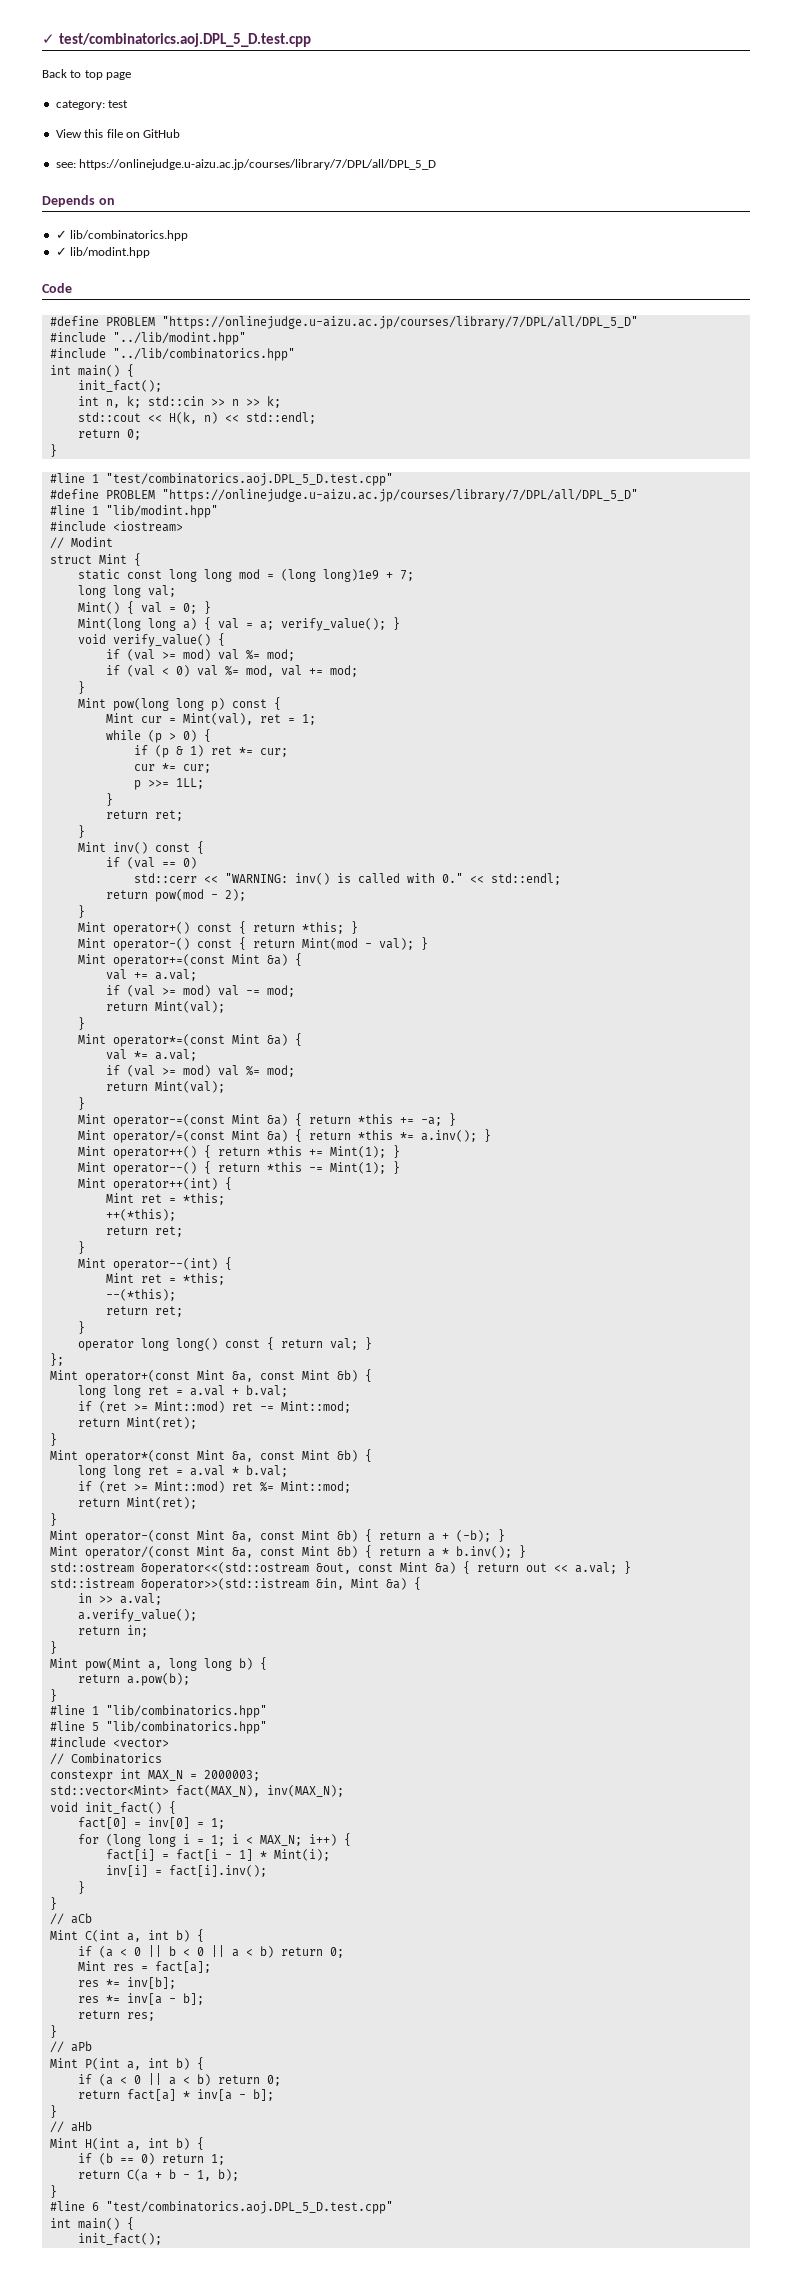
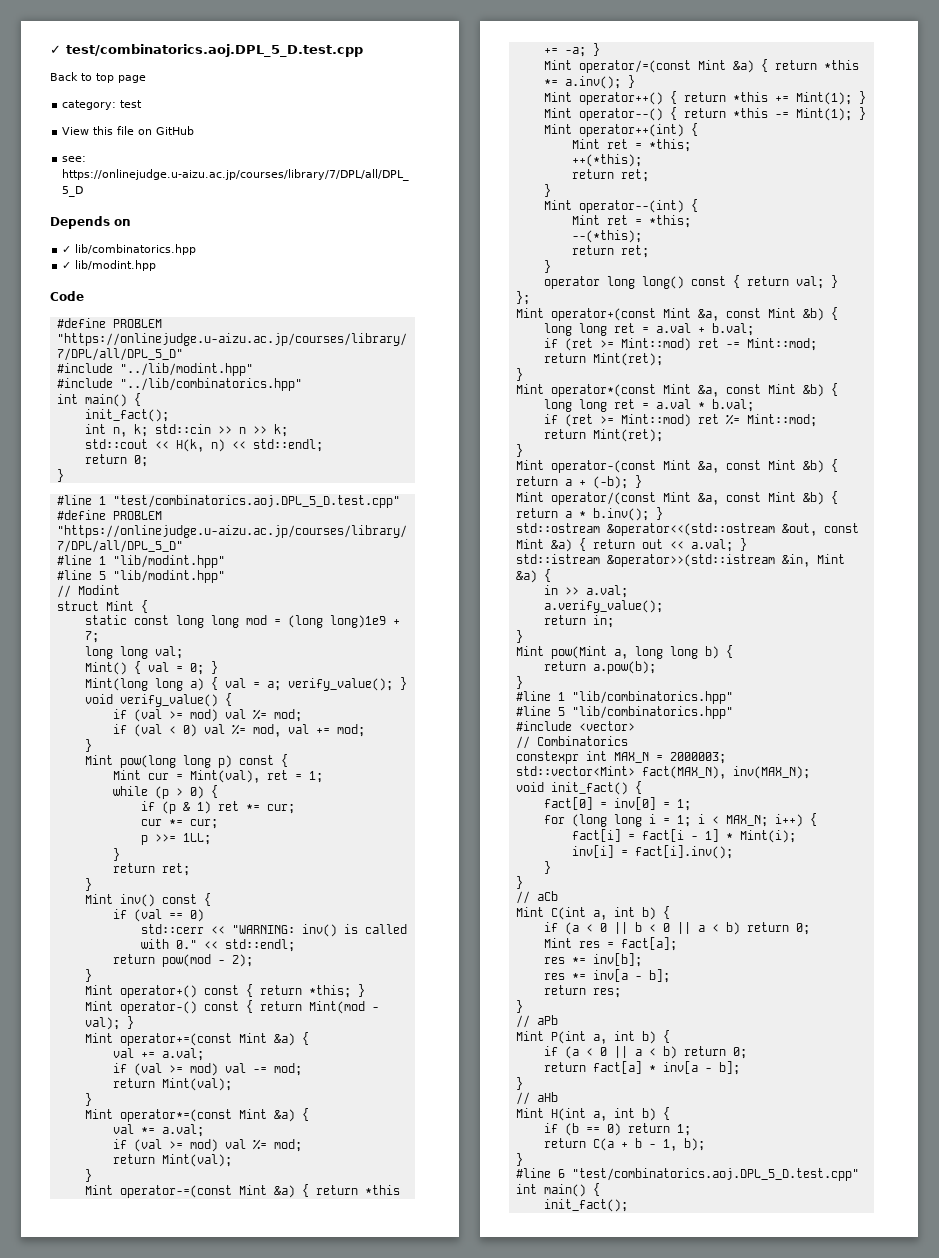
[49,521,183,532] #include <iostream> -> [56,570,225,583] #line 5 "lib/modint.hpp"

